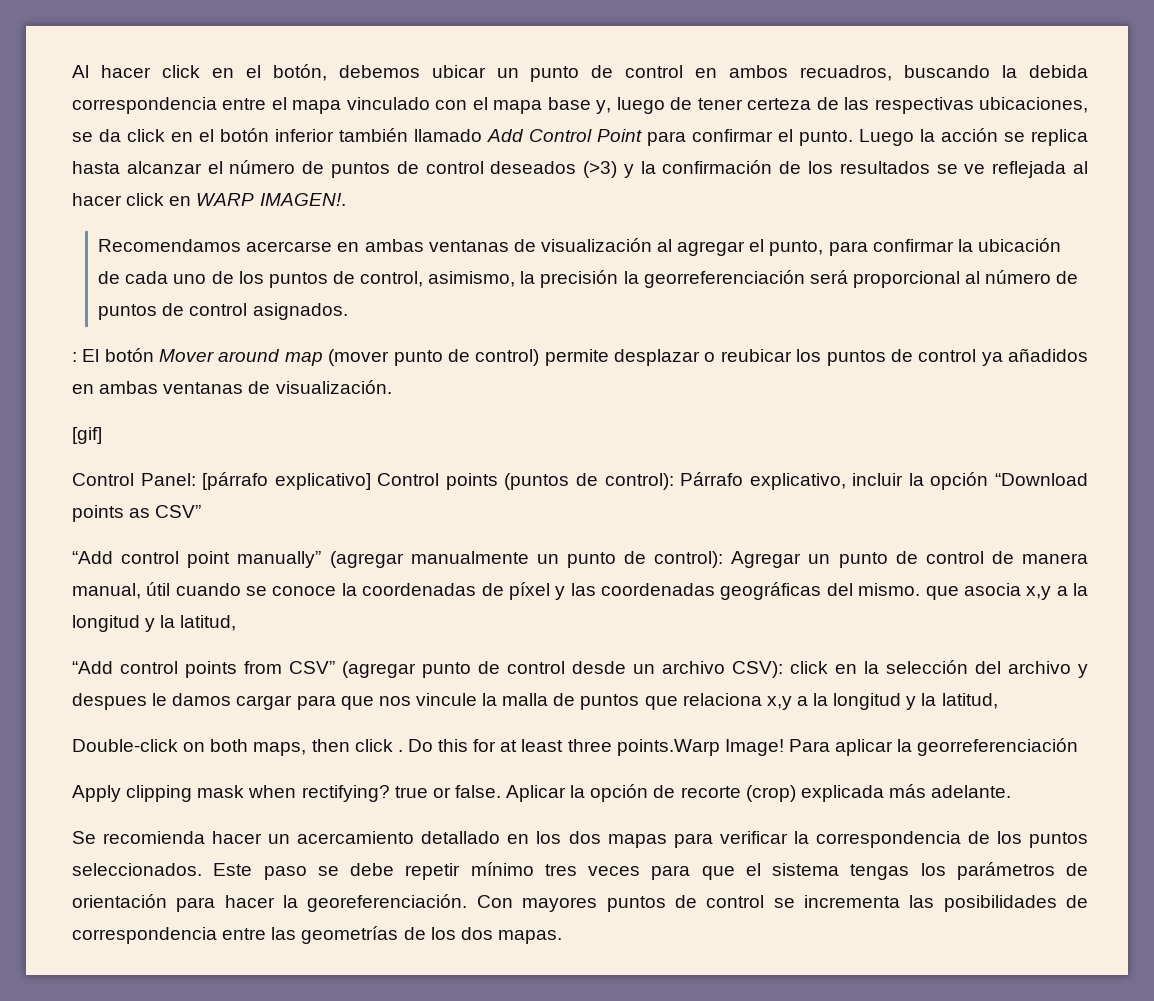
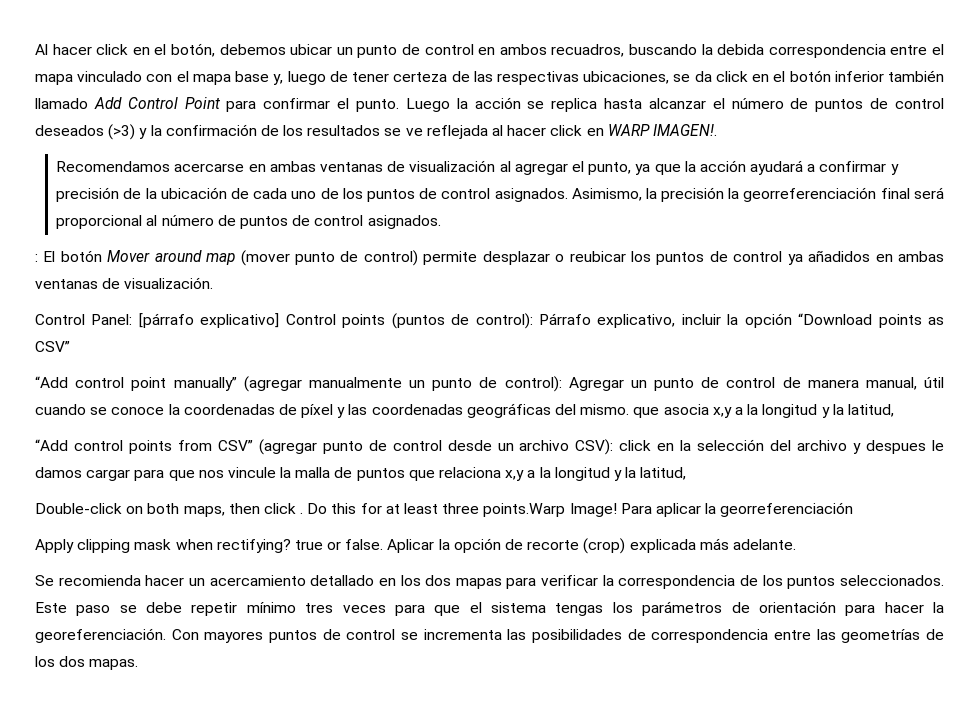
[828,239,954,256] para confirmar -> [635,160,899,175] [56,187,142,202] ya que la acción ayudará a confirmar y precisión de
[360,271,516,287] control, asimismo, -> [441,188,642,202] control asignados. Asimismo,
(805, 279) none -> [880,188,910,199] final
[72,427,102,444] // [gif] -> (214, 283) none

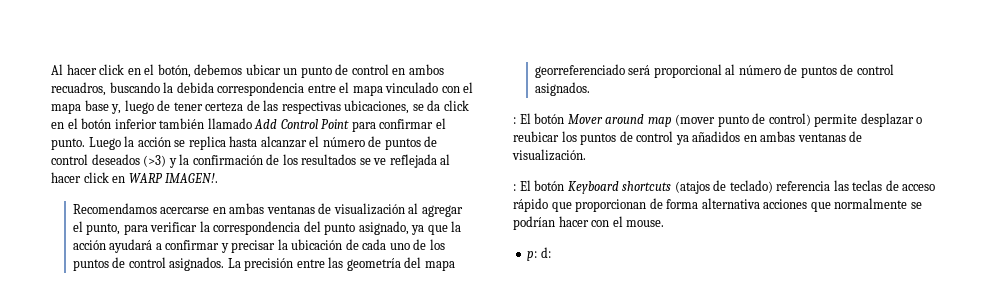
(632, 168) none -> [123,221,409,235] para verificar la correspondencia del punto asignado,
[56,187,142,202] precisión de -> [231,240,276,253] precisar
[571,187,910,202] Asimismo, la precisión la georreferenciación final -> [227,257,455,271] [534,64,625,78] La precisión entre las geometría del mapa georreferenciado
[35,313,944,329] [35,341,70,352] [35,376,944,392] [35,403,894,418] [35,439,945,455] [35,467,687,481] [35,502,854,517] [35,538,796,554] [35,575,944,589] [35,601,944,616] [35,628,944,643] [35,656,139,670] Control Panel: [párrafo explicativo] Control points (puntos de control): Párrafo explicativo, incluir la opción “Download points as CSV” // “Add control point manually” (agregar manualmente un punto de control): Agregar un punto de control de manera manual, útil cuando se conoce la coordenadas de píxel y las coordenadas geográficas del mismo. que asocia x,y a la longitud y la latitud, // “Add control points from CSV” (agregar punto de control desde un archivo CSV): click en la selección del archivo y despues le damos cargar para que nos vincule la malla de puntos que relaciona x,y a la longitud y la latitud, // Double-click on both maps, then click . Do this for at least three points.Warp Image! Para aplicar la georreferenciación // Apply clipping mask when rectifying? true or false. Aplicar la opción de recorte (crop) explicada más adelante. // Se recomienda hacer un acercamiento detallado en los dos mapas para verificar la correspondencia de los puntos seleccionados. Este paso se debe repetir mínimo tres veces para que el sistema tengas los parámetros de orientación para hacer la georeferenciación. Con mayores puntos de control se incrementa las posibilidades de correspondencia entre las geometrías de los dos mapas. -> [513,180,936,194] [513,198,922,212] [513,216,665,230] [527,247,551,261] : El botón Keyboard shortcuts (atajos de teclado) referencia las teclas de acceso rápido que proporcionan de forma alternativa acciones que normalmente se podrían hacer con el mouse. // p: d:

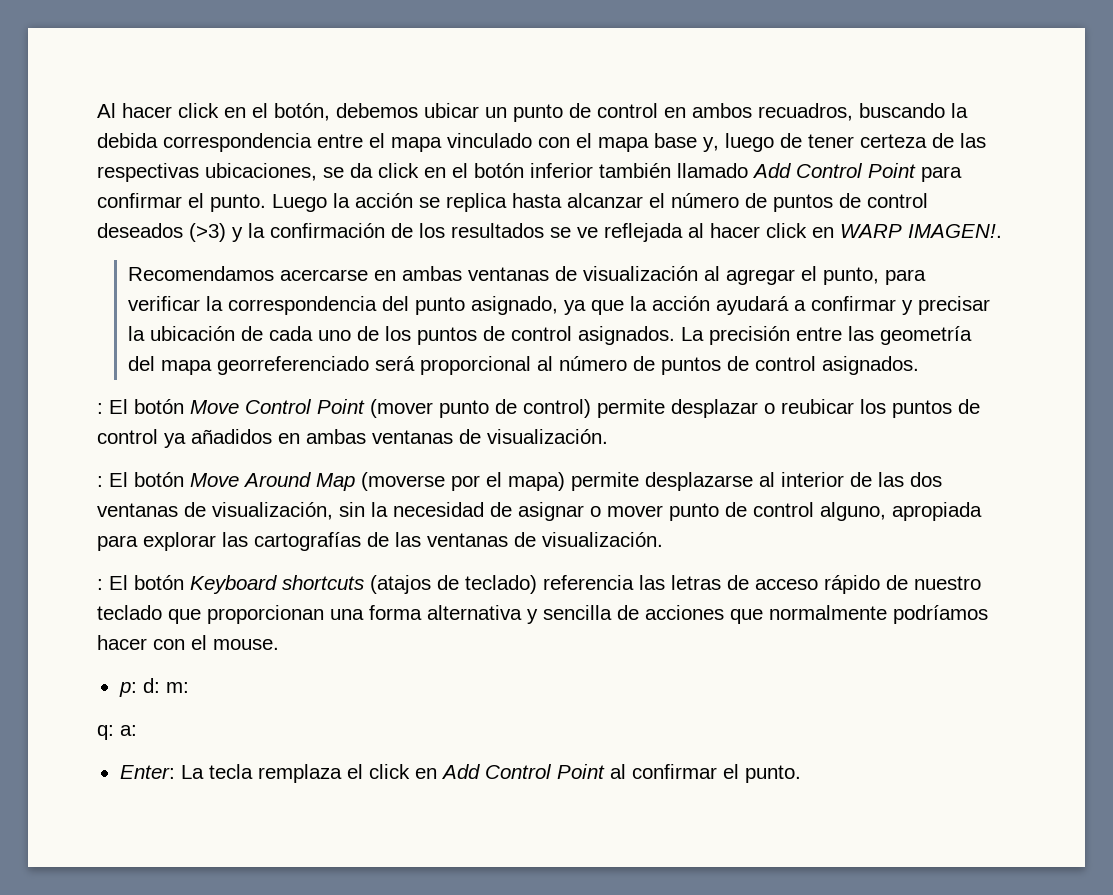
[567,114,672,127] Mover around map -> [190,399,365,414] Move Control Point
(586, 155) none -> [97,472,942,491] [97,502,982,521] [97,532,663,551] // : El botón Move Around Map (moverse por el mapa) permite desplazarse al interior de las dos ventanas de visualización, sin la necesidad de asignar o mover punto de control alguno, apropiada para explorar las cartografías de las ventanas de visualización.
[852,180,883,191] teclas -> [671,575,721,590] letras
(548, 205) none -> [886,575,981,590] [97,605,162,620] de nuestro teclado
[649,198,663,209] de -> [330,609,364,620] una
(760, 203) none -> [527,605,639,624] y sencilla de
[910,202,922,209] [513,216,555,230] se podrían -> [893,605,988,624] podríamos
(551, 252) none -> [165,682,189,693] [97,725,137,740] [119,764,801,783] m: // q: a: // Enter: La tecla remplaza el click en Add Control Point al confirmar el punto.

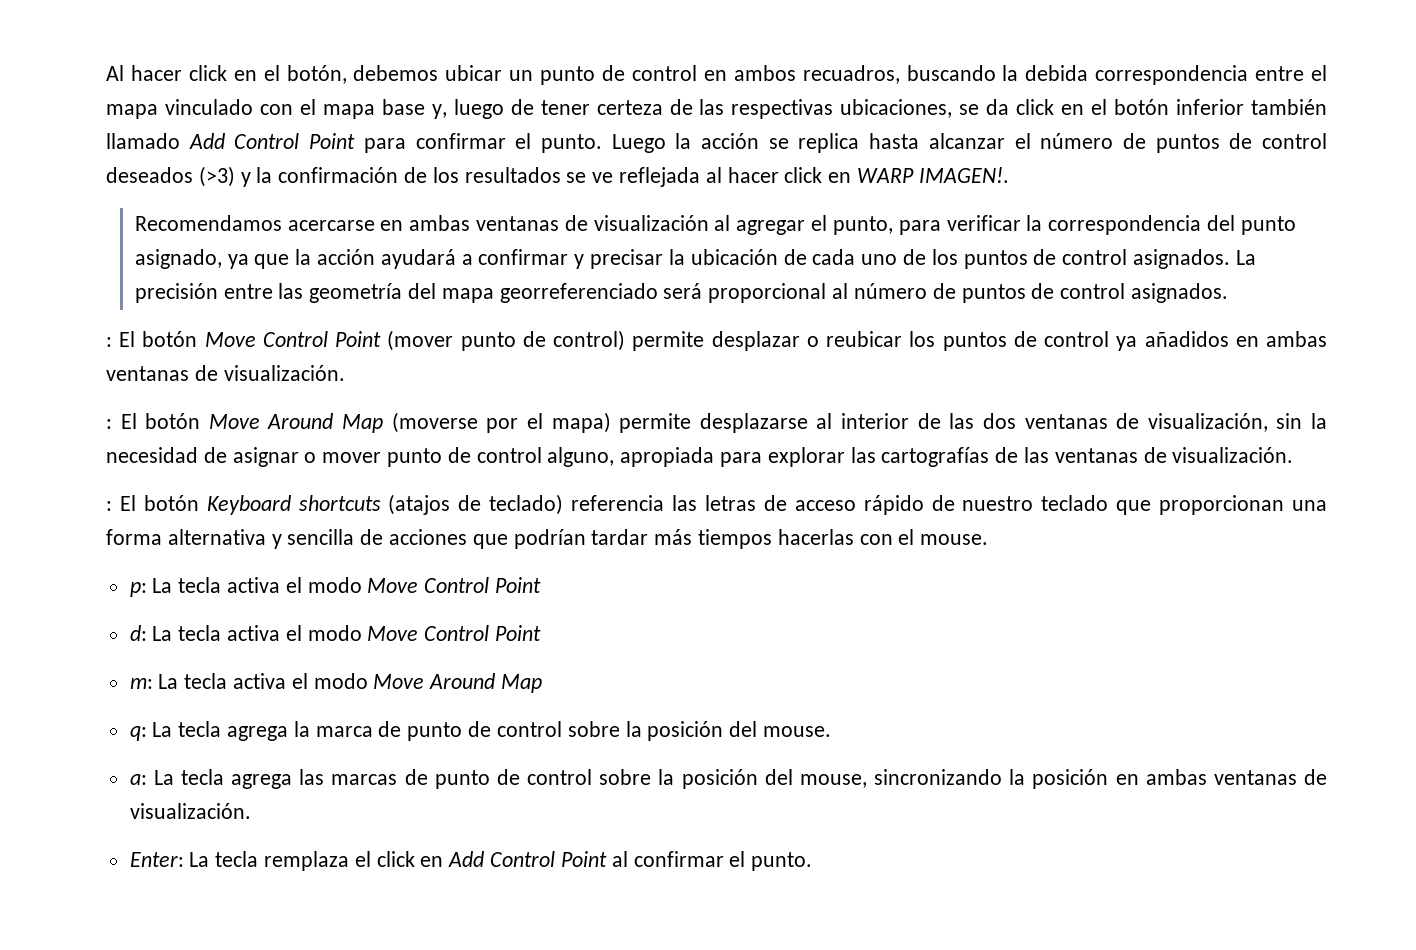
[769,605,988,624] [97,635,147,650] normalmente podríamos hacer -> [513,529,854,549] podrían tardar más tiempos hacerlas
[142,678,189,693] [97,725,137,740] d: m: // q: a: -> [152,577,542,593] [129,625,542,641] [129,673,543,693] [129,721,831,741] [129,769,1327,789] [129,803,251,819] La tecla activa el modo Move Control Point // d: La tecla activa el modo Move Control Point // m: La tecla activa el modo Move Around Map // q: La tecla agrega la marca de punto de control sobre la posición del mouse. // a: La tecla agrega las marcas de punto de control sobre la posición del mouse, sincronizando la posición en ambas ventanas de visualización.

